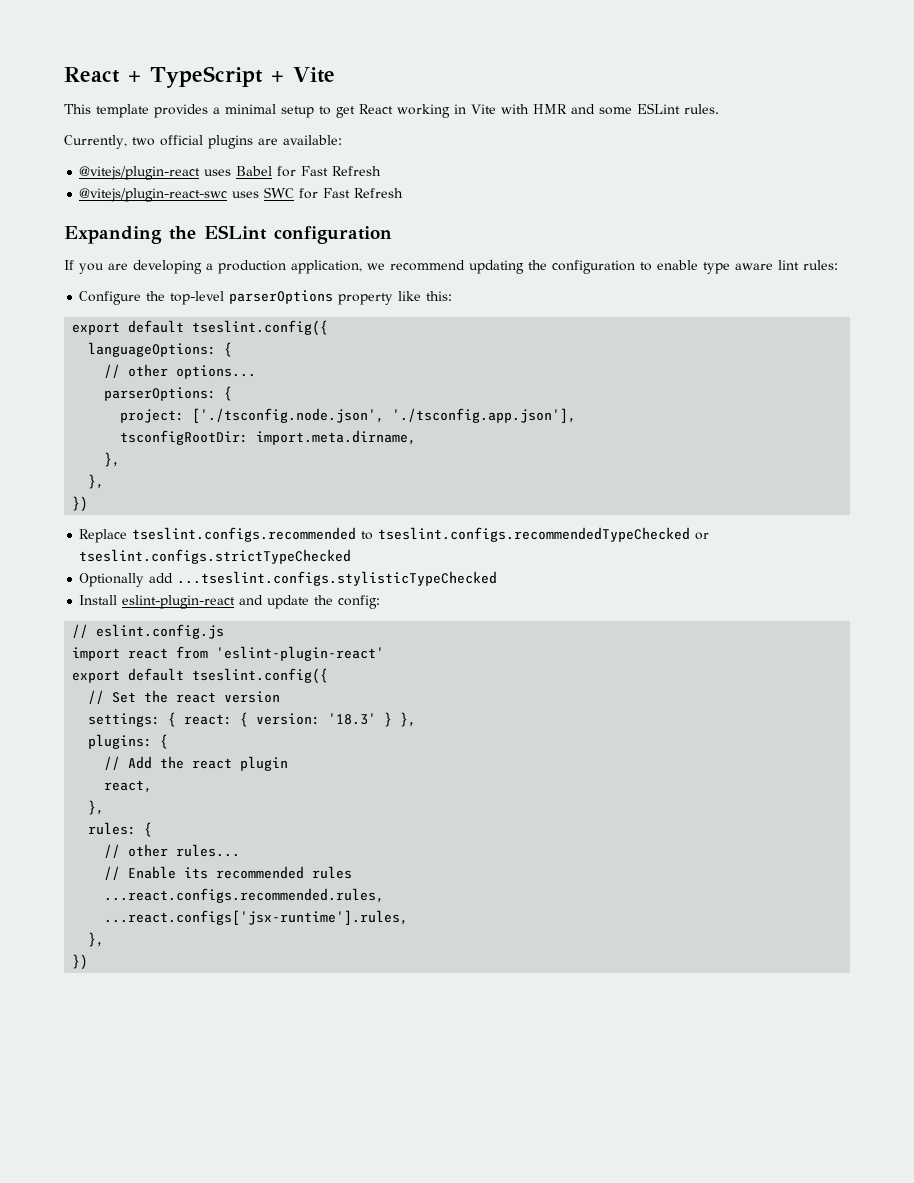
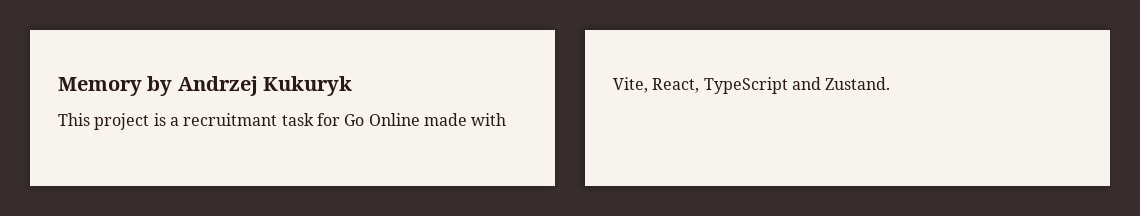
[64,66,335,88] [64,103,719,118] [64,135,342,149] [79,166,382,180] [79,187,404,202] [64,225,392,244] [64,260,838,274] [79,290,453,305] [72,320,329,336] [88,342,233,357] [104,364,257,379] [104,386,233,401] [120,408,577,423] [120,430,417,445] [104,452,121,467] [88,474,105,489] [72,496,89,512] [79,527,710,543] [79,549,352,564] [79,571,498,587] [79,595,381,609] [72,624,225,639] [72,646,385,661] [72,668,329,684] [88,690,281,704] [88,712,417,727] [88,734,169,749] [104,756,289,771] [104,780,153,793] [88,800,105,815] [88,822,153,837] [104,844,241,858] [104,866,353,880] [104,888,385,903] [104,910,409,925] [88,932,105,947] [72,954,89,970] React + TypeScript + Vite // This template provides a minimal setup to get React working in Vite with HMR and some ESLint rules. // Currently, two official plugins are available: // @vitejs/plugin-react uses Babel for Fast Refresh // @vitejs/plugin-react-swc uses SWC for Fast Refresh // Expanding the ESLint configuration // If you are developing a production application, we recommend updating the configuration to enable type aware lint rules: // Configure the top-level parserOptions property like this: // export default tseslint.config({ // languageOptions: { // // other options... // parserOptions: { // project: ['./tsconfig.node.json', './tsconfig.app.json'], // tsconfigRootDir: import.meta.dirname, // }, // }, // }) // Replace tseslint.configs.recommended to tseslint.configs.recommendedTypeChecked or tseslint.configs.strictTypeChecked // Optionally add ...tseslint.configs.stylisticTypeChecked // Install eslint-plugin-react and update the config: // // eslint.config.js // import react from 'eslint-plugin-react' // export default tseslint.config({ // // Set the react version // settings: { react: { version: '18.3' } }, // plugins: { // // Add the react plugin // react, // }, // rules: { // // other rules... // // Enable its recommended rules // ...react.configs.recommended.rules, // ...react.configs['jsx-runtime'].rules, // }, // }) -> [58,76,353,96] [58,113,507,130] [613,77,891,94] Memory by Andrzej Kukuryk // This project is a recruitmant task for Go Online made with Vite, React, TypeScript and Zustand.

